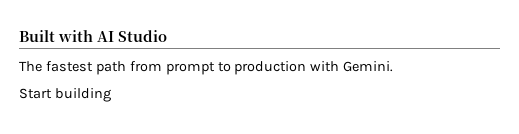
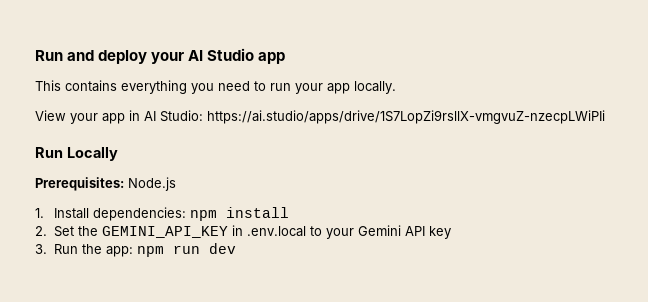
[19,30,167,42] [19,61,394,75] [19,88,111,102] Built with AI Studio // The fastest path from prompt to production with Gemini. // Start building -> [35,48,286,64] [35,80,396,94] [35,110,605,124] [35,147,118,161] [35,177,176,191] [35,207,290,221] [35,225,452,239] [35,243,237,257] Run and deploy your AI Studio app // This contains everything you need to run your app locally. // View your app in AI Studio: https://ai.studio/apps/drive/1S7LopZi9rsllX-vmgvuZ-nzecpLWiPIi // Run Locally // Prerequisites: Node.js // 1. Install dependencies: npm install // 2. Set the GEMINI_API_KEY in .env.local to your Gemini API key // 3. Run the app: npm run dev

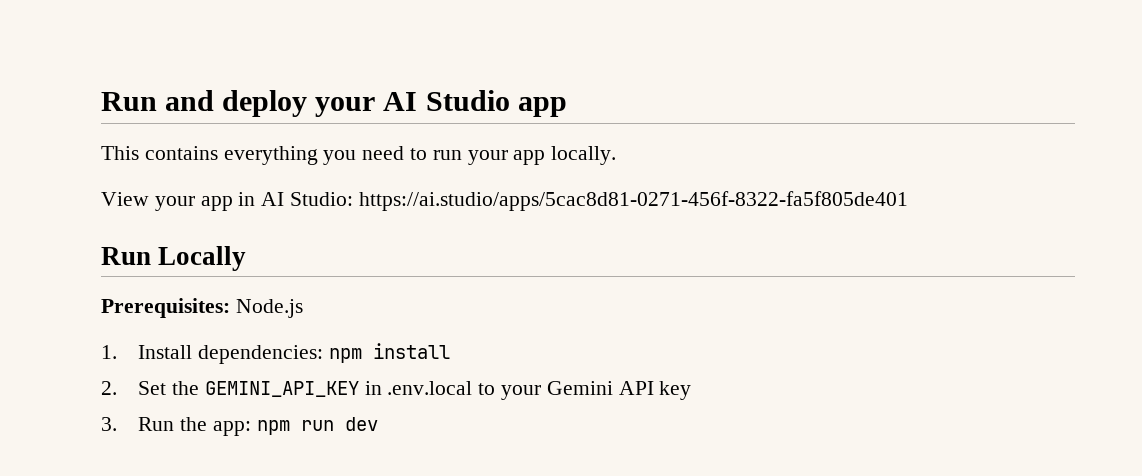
[207,110,605,124] https://ai.studio/apps/drive/1S7LopZi9rsllX-vmgvuZ-nzecpLWiPIi -> [358,191,908,211] https://ai.studio/apps/5cac8d81-0271-456f-8322-fa5f805de401

